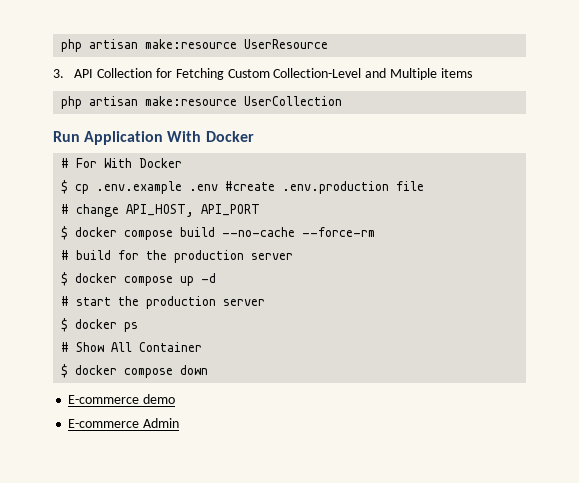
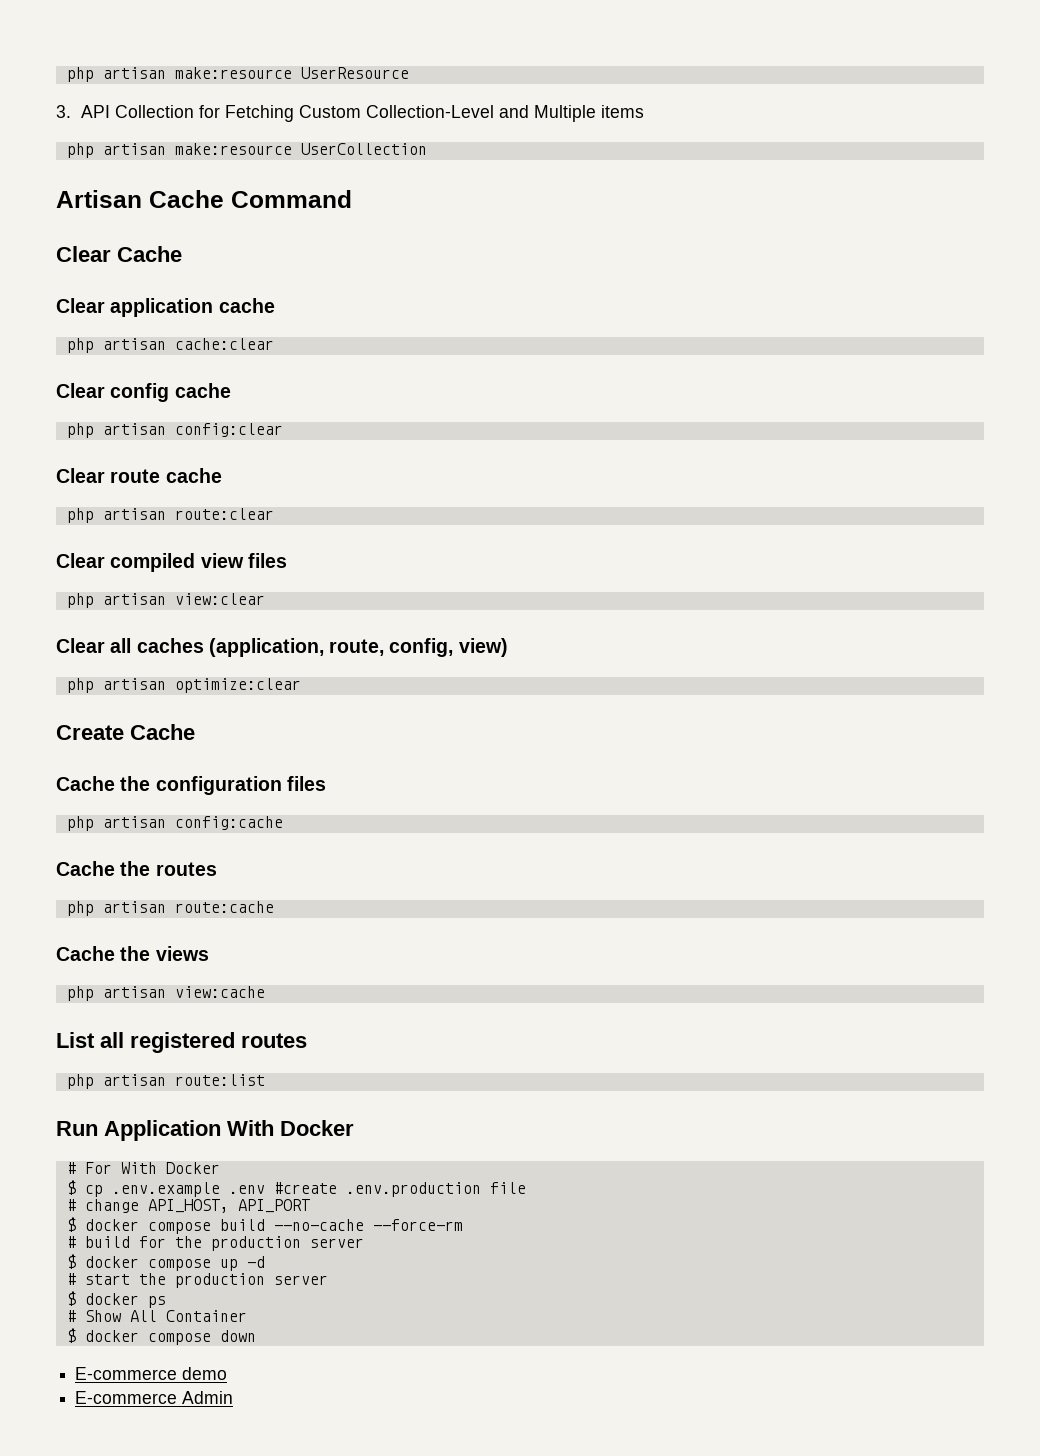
(343, 101) none -> [56,190,352,208] [56,246,182,262] [56,298,275,317] [66,338,274,353] [56,383,231,402] [66,423,283,438] [56,468,222,483] [66,508,274,523] [56,553,287,572] [66,593,265,608] [56,638,508,657] [66,678,301,693] [56,724,195,740] [56,776,326,795] [66,816,283,831] [56,861,217,876] [66,901,274,916] [56,946,209,961] [66,986,265,1001] [56,1032,307,1053] [66,1074,265,1089] // Artisan Cache Command // Clear Cache // Clear application cache // php artisan cache:clear // Clear config cache // php artisan config:clear // Clear route cache // php artisan route:clear // Clear compiled view files // php artisan view:clear // Clear all caches (application, route, config, view) // php artisan optimize:clear // Create Cache // Cache the configuration files // php artisan config:cache // Cache the routes // php artisan route:cache // Cache the views // php artisan view:cache // List all registered routes // php artisan route:list

